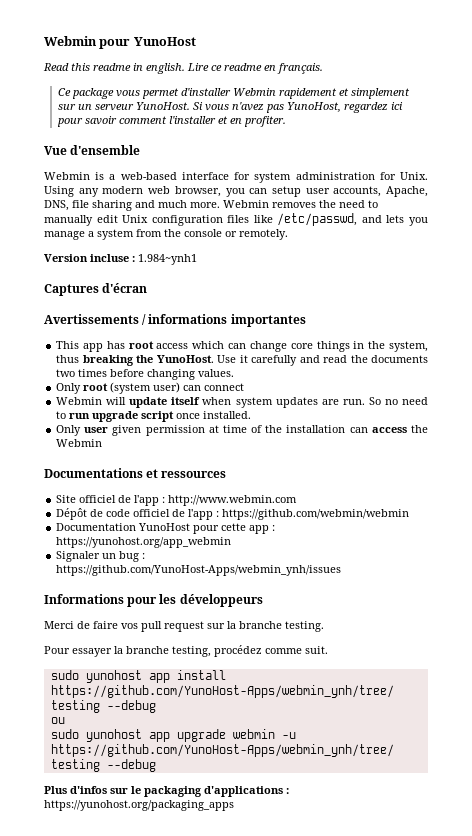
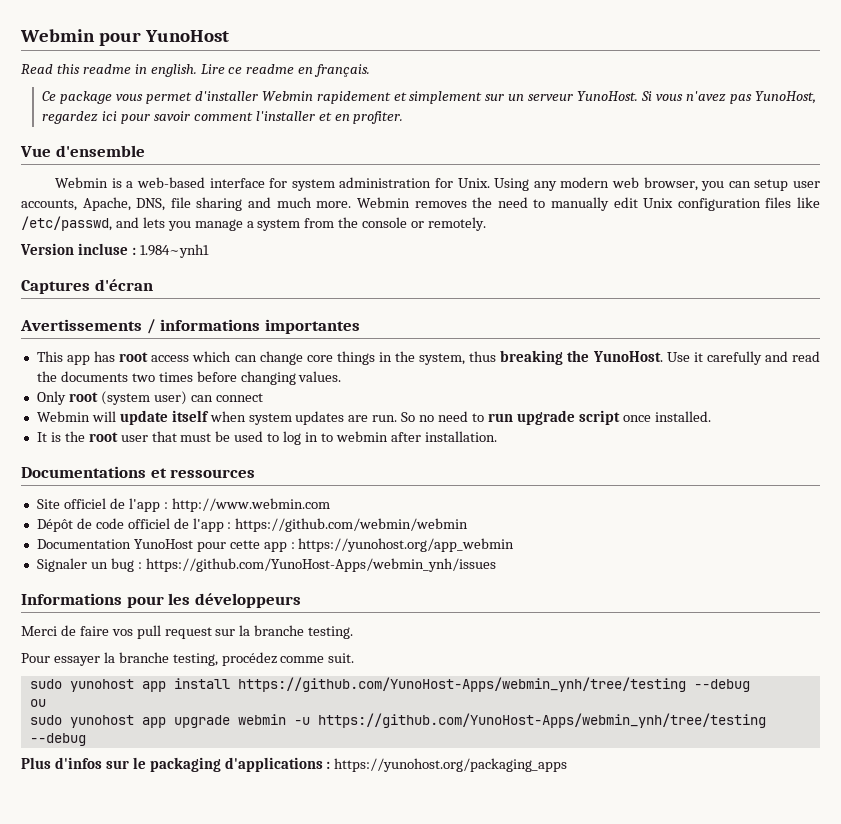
[56,425,428,436] [56,439,103,447] Only user given permission at time of the installation can access the Webmin -> [36,431,497,445] It is the root user that must be used to log in to webmin after installation.

